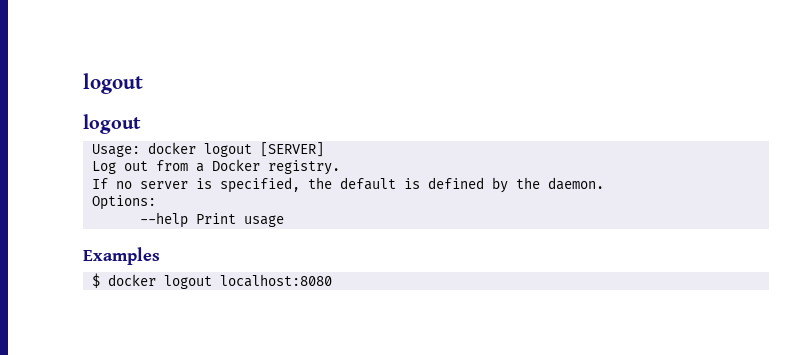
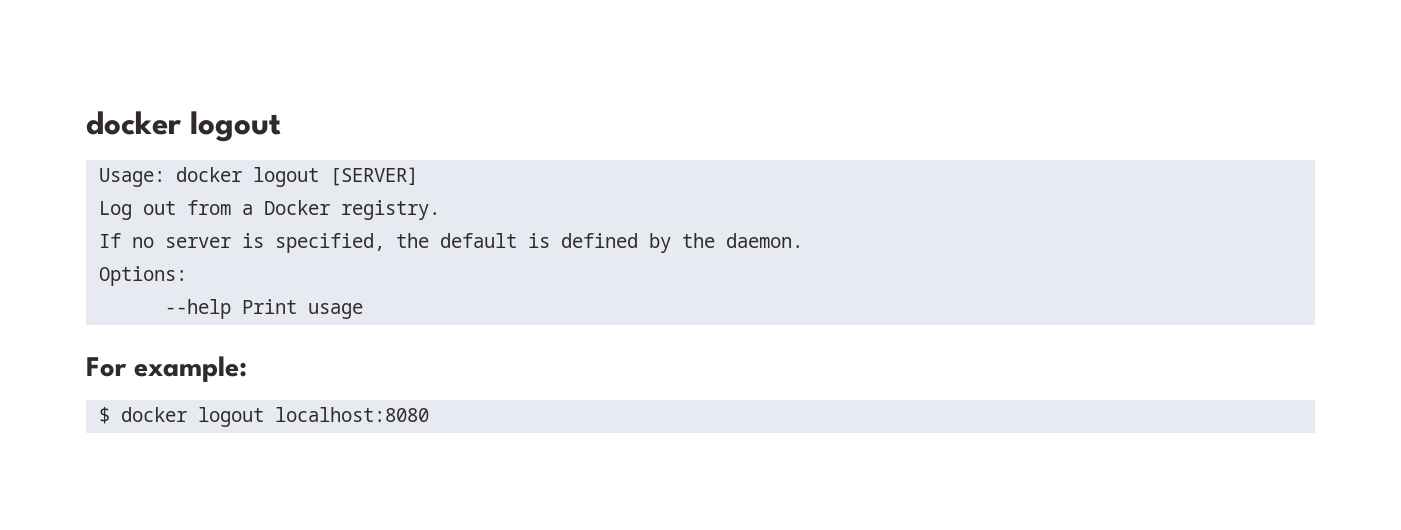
[83,73,143,94] logout // -> [86,111,182,135] docker
[83,247,160,265] Examples -> [86,356,247,382] For example:

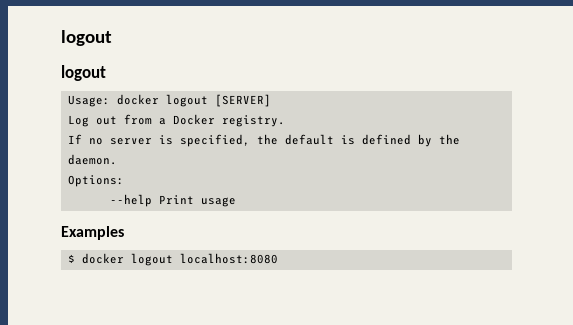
[86,111,182,135] docker -> [61,30,112,46] logout //
[86,356,247,382] For example: -> [61,226,124,240] Examples

